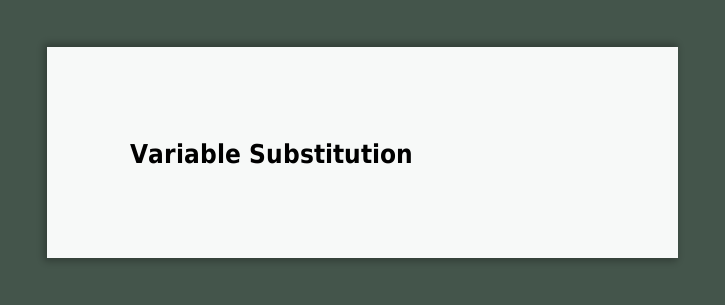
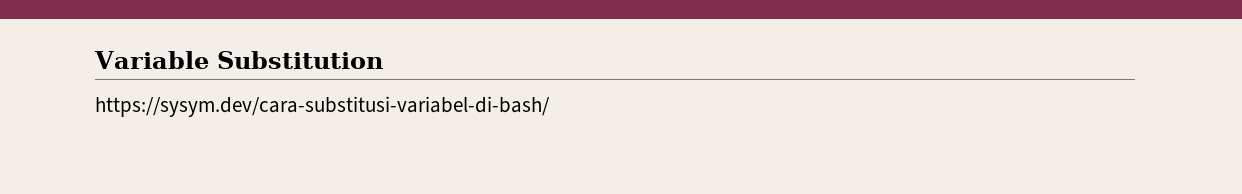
(413, 153) none -> [95,96,550,117] // https://sysym.dev/cara-substitusi-variabel-di-bash/

